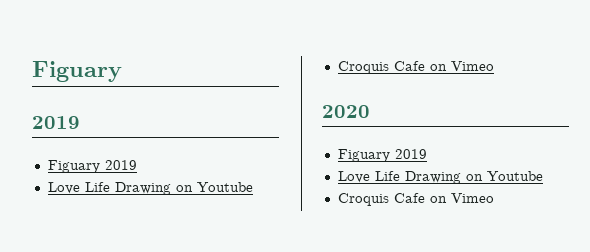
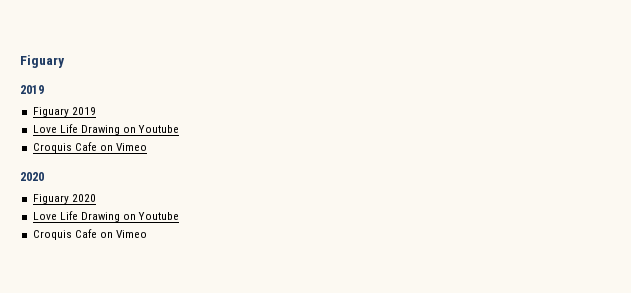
[394,149,427,159] 2019 -> [71,194,96,202] 2020

